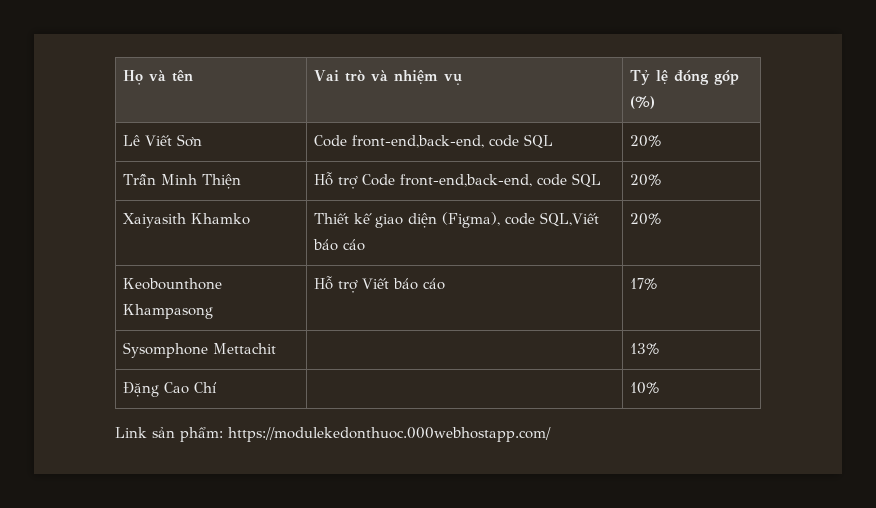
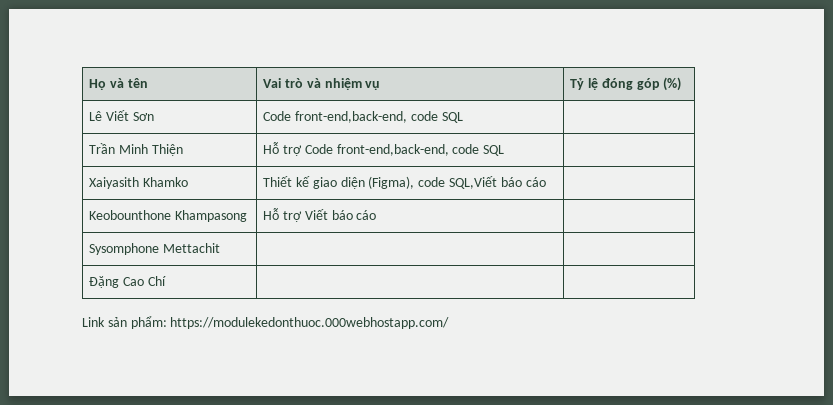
[629,135,661,147] 20% -> (463, 117) none
[629,174,661,186] 20% -> (505, 150) none
[629,213,661,225] 20% -> (546, 182) none
[629,278,657,290] 17% -> (377, 215) none
[629,343,659,355] 13% -> (221, 248) none
[629,382,659,394] 10% -> (166, 281) none

